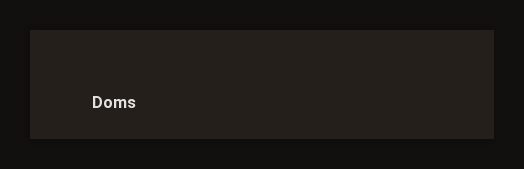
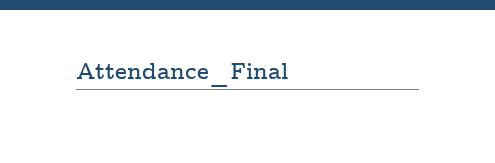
[92,96,136,108] Doms -> [76,63,288,87] Attendance_Final

